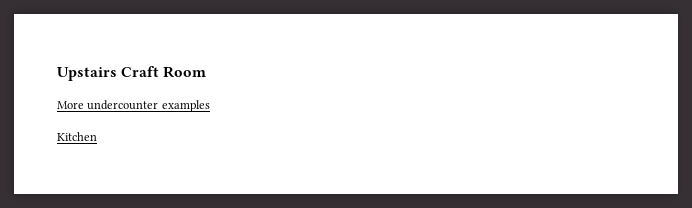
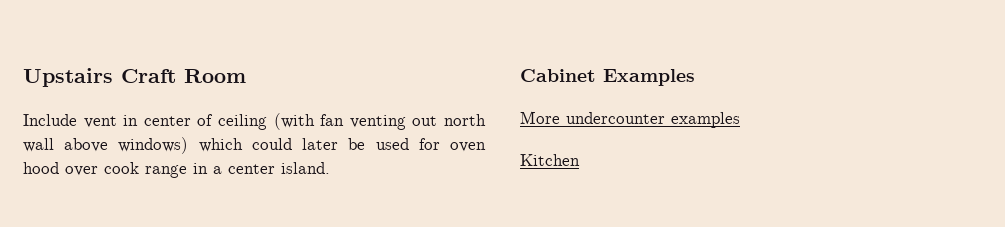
(207, 72) none -> [23,113,487,130] [23,137,487,154] [23,162,330,178] [520,69,695,86] // Include vent in center of ceiling (with fan venting out north wall above windows) which could later be used for oven hood over cook range in a center island. // Cabinet Examples

